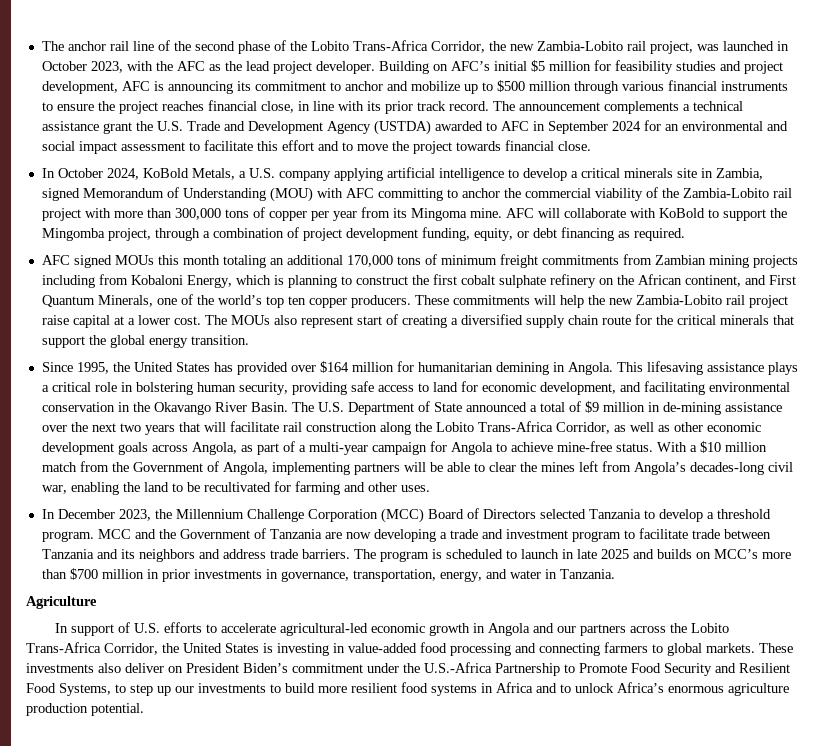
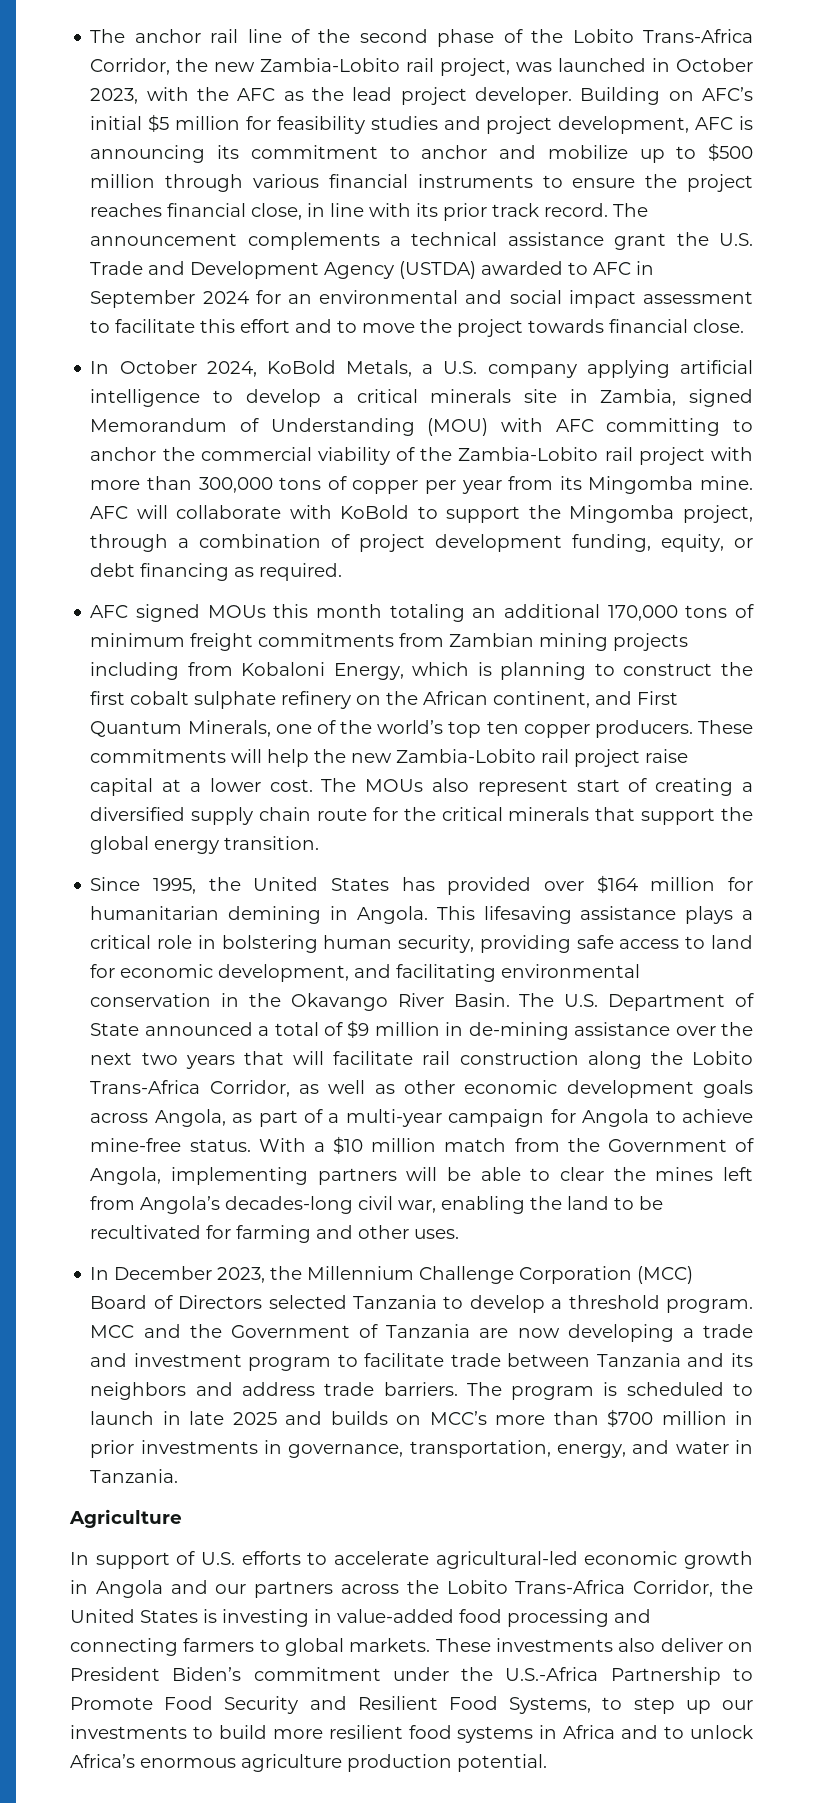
[410,208,467,221] Mingoma -> [588,476,694,494] Mingomba

